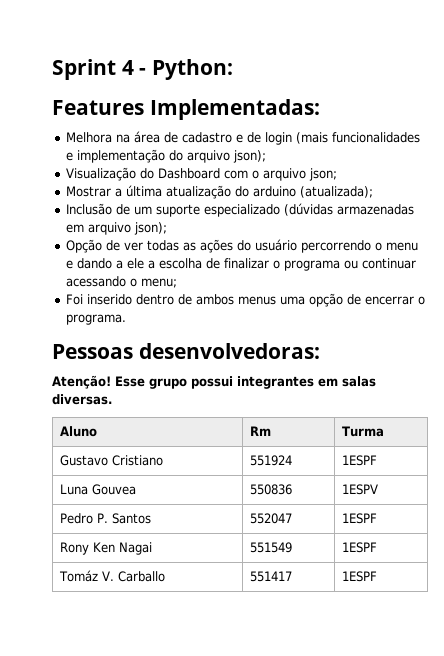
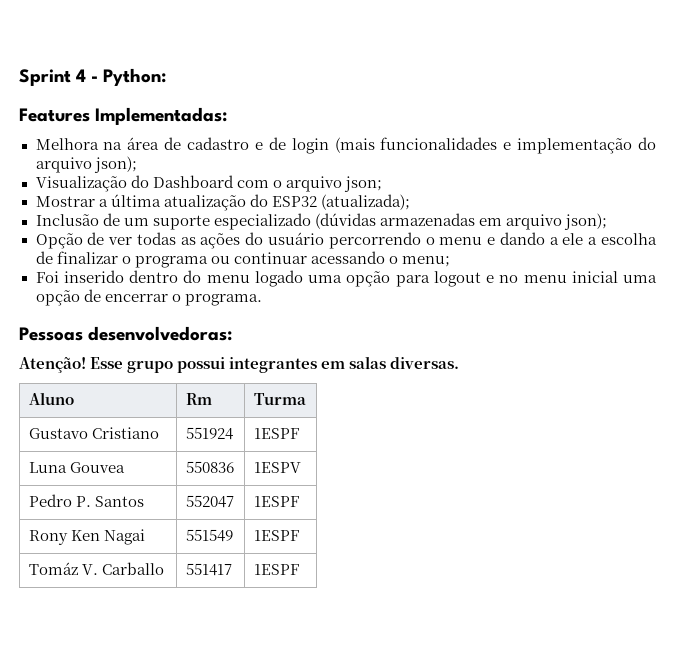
[253,186,297,197] arduino -> [271,196,317,207] ESP32
[178,294,277,305] de ambos menus -> [183,270,618,287] do menu logado uma opção para logout e no menu inicial

